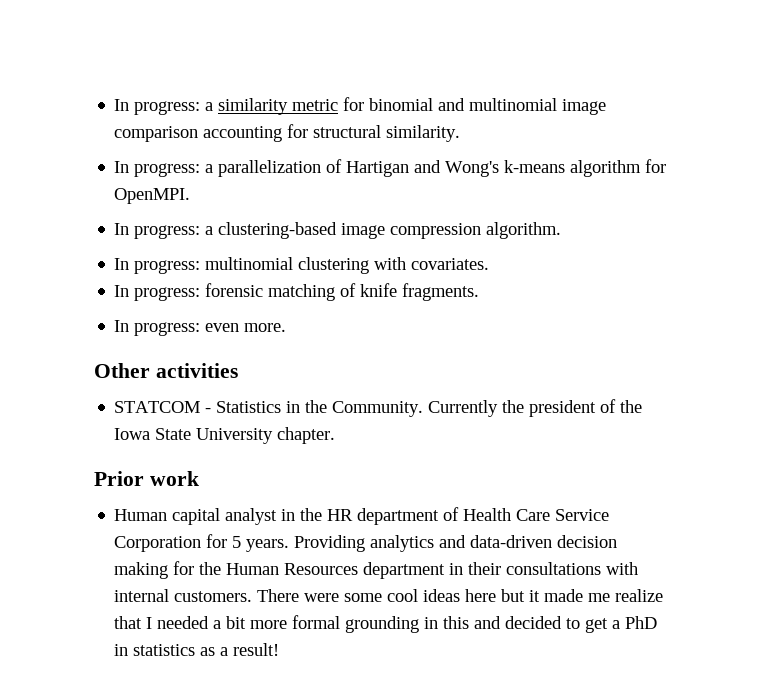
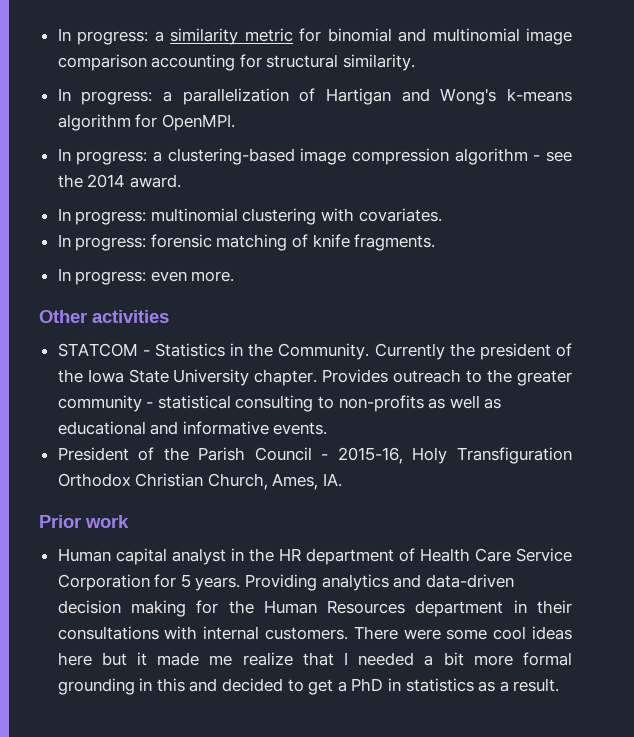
[486,222,562,239] algorithm. -> [454,148,572,165] [57,174,181,188] algorithm - see the 2014 award.
(336, 435) none -> [322,369,572,386] [57,395,502,412] [57,421,328,435] [57,447,572,464] [57,473,343,490] Provides outreach to the greater community - statistical consulting to non-profits as well as educational and informative events. // President of the Parish Council - 2015-16, Holy Transfiguration Orthodox Christian Church, Ames, IA.
[233,643,280,656] result! -> [513,678,560,692] result.

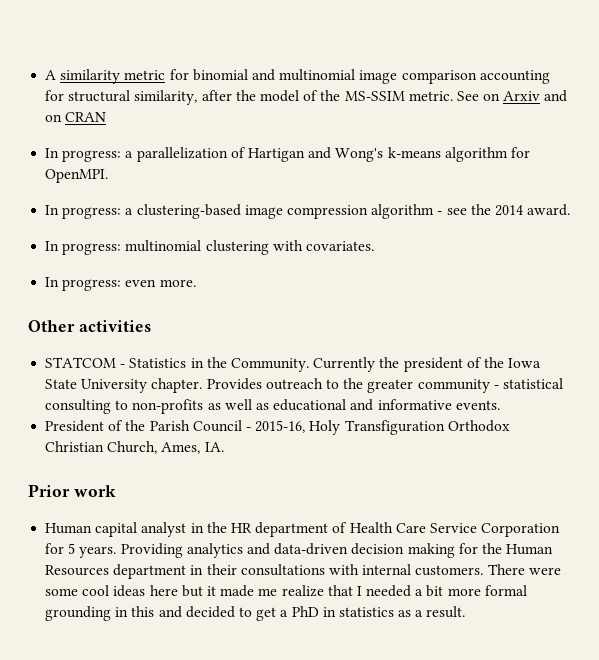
[57,28,164,45] In progress: a -> [45,70,57,80] A
[343,54,416,71] similarity. -> [134,90,568,105] [45,112,107,122] similarity, after the model of the MS-SSIM metric. See on Arxiv and on CRAN
[57,234,436,251] // In progress: forensic matching of knife fragments. -> (374, 246) none

